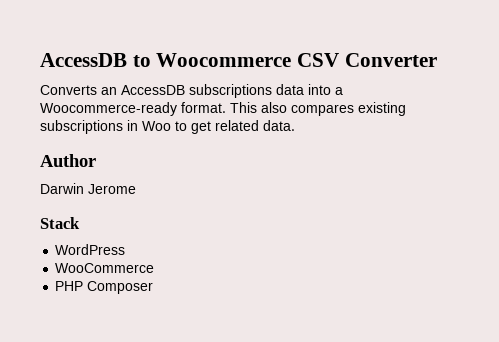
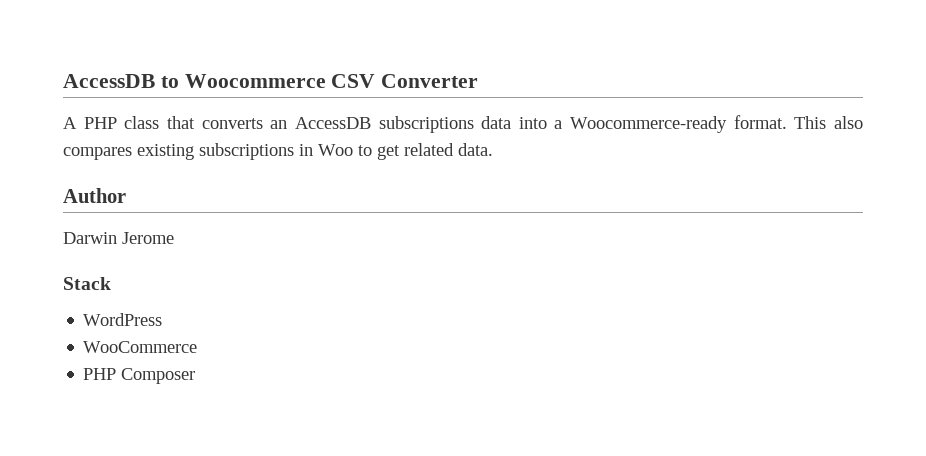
[40,85,97,95] Converts -> [63,116,263,129] A PHP class that converts

